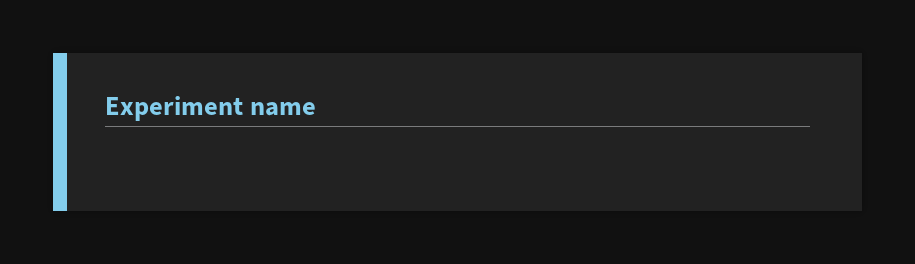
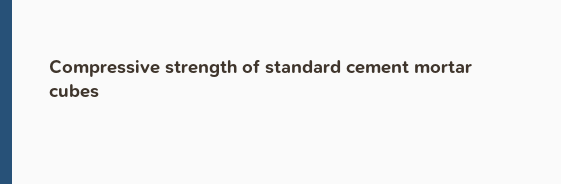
[105,96,317,121] Experiment name -> [49,59,472,77] [49,84,99,98] Compressive strength of standard cement mortar cubes

